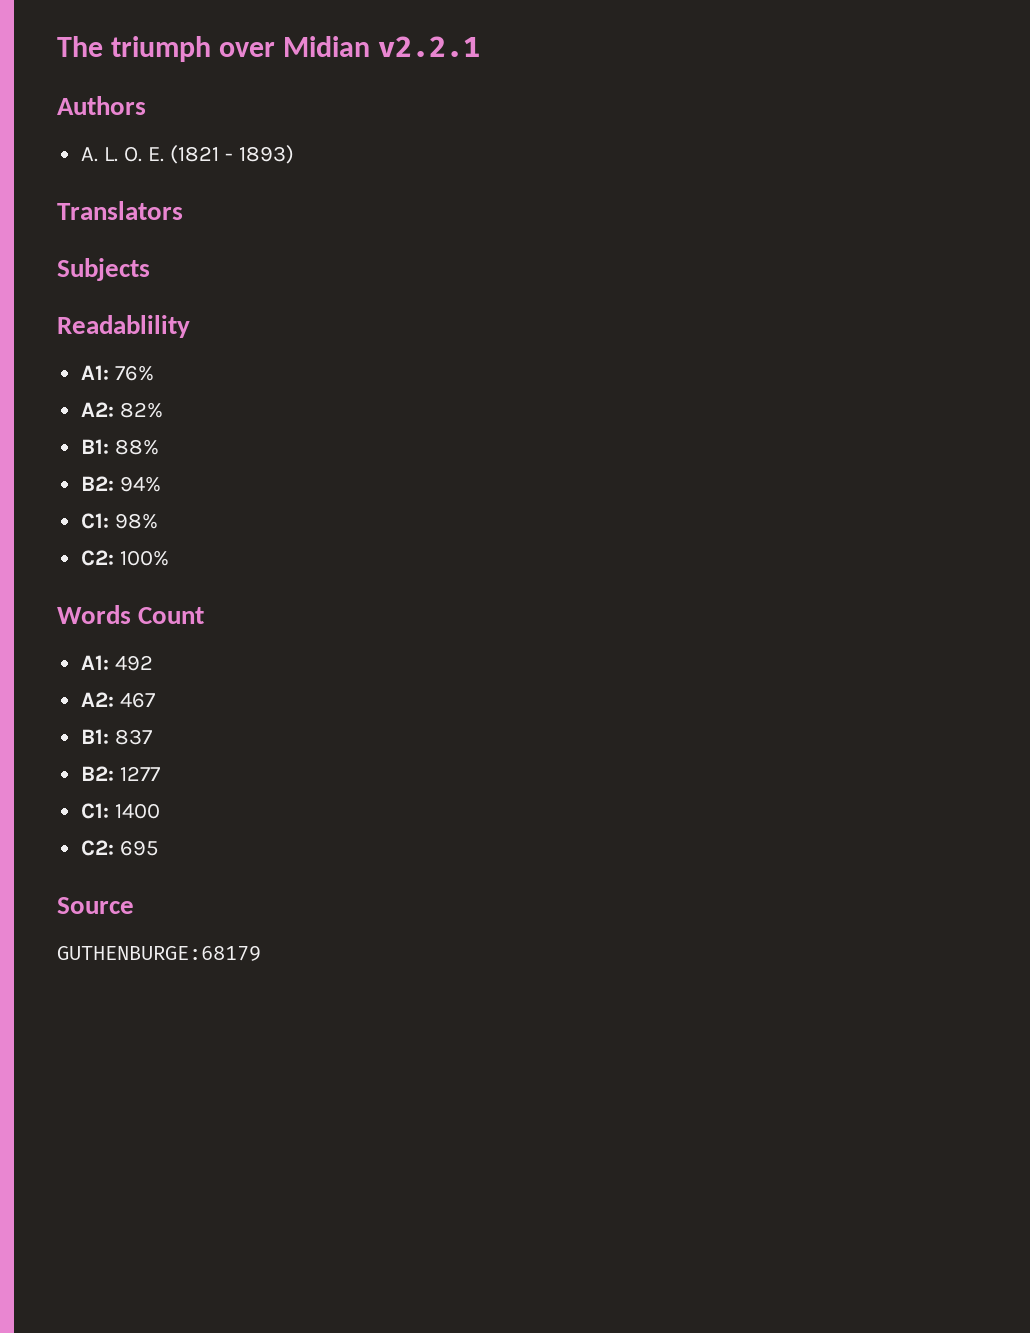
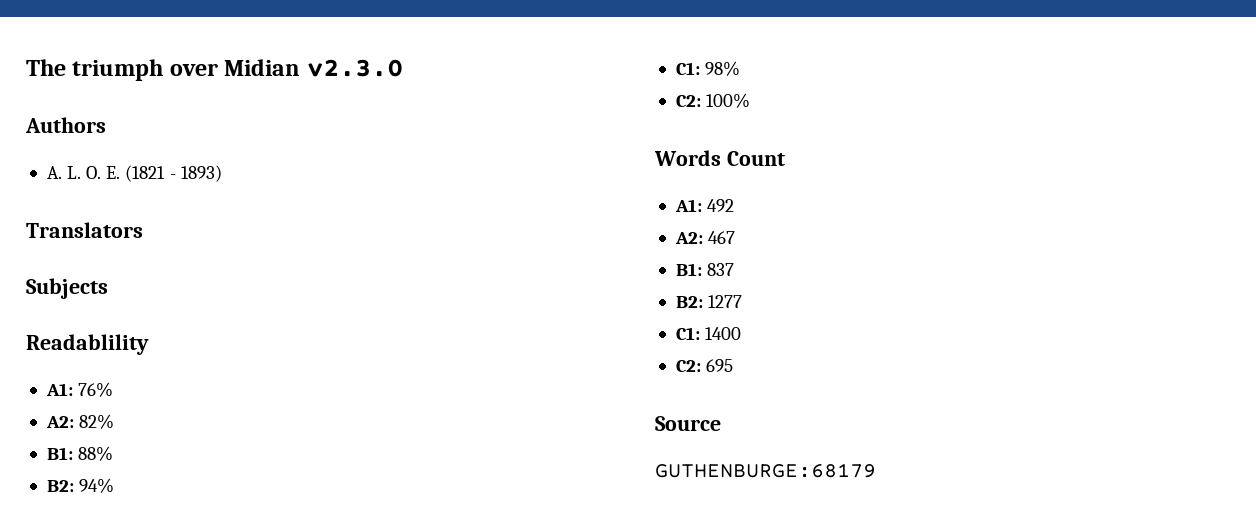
[378,36,481,57] v2.2.1 -> [306,59,403,77] v2.3.0

